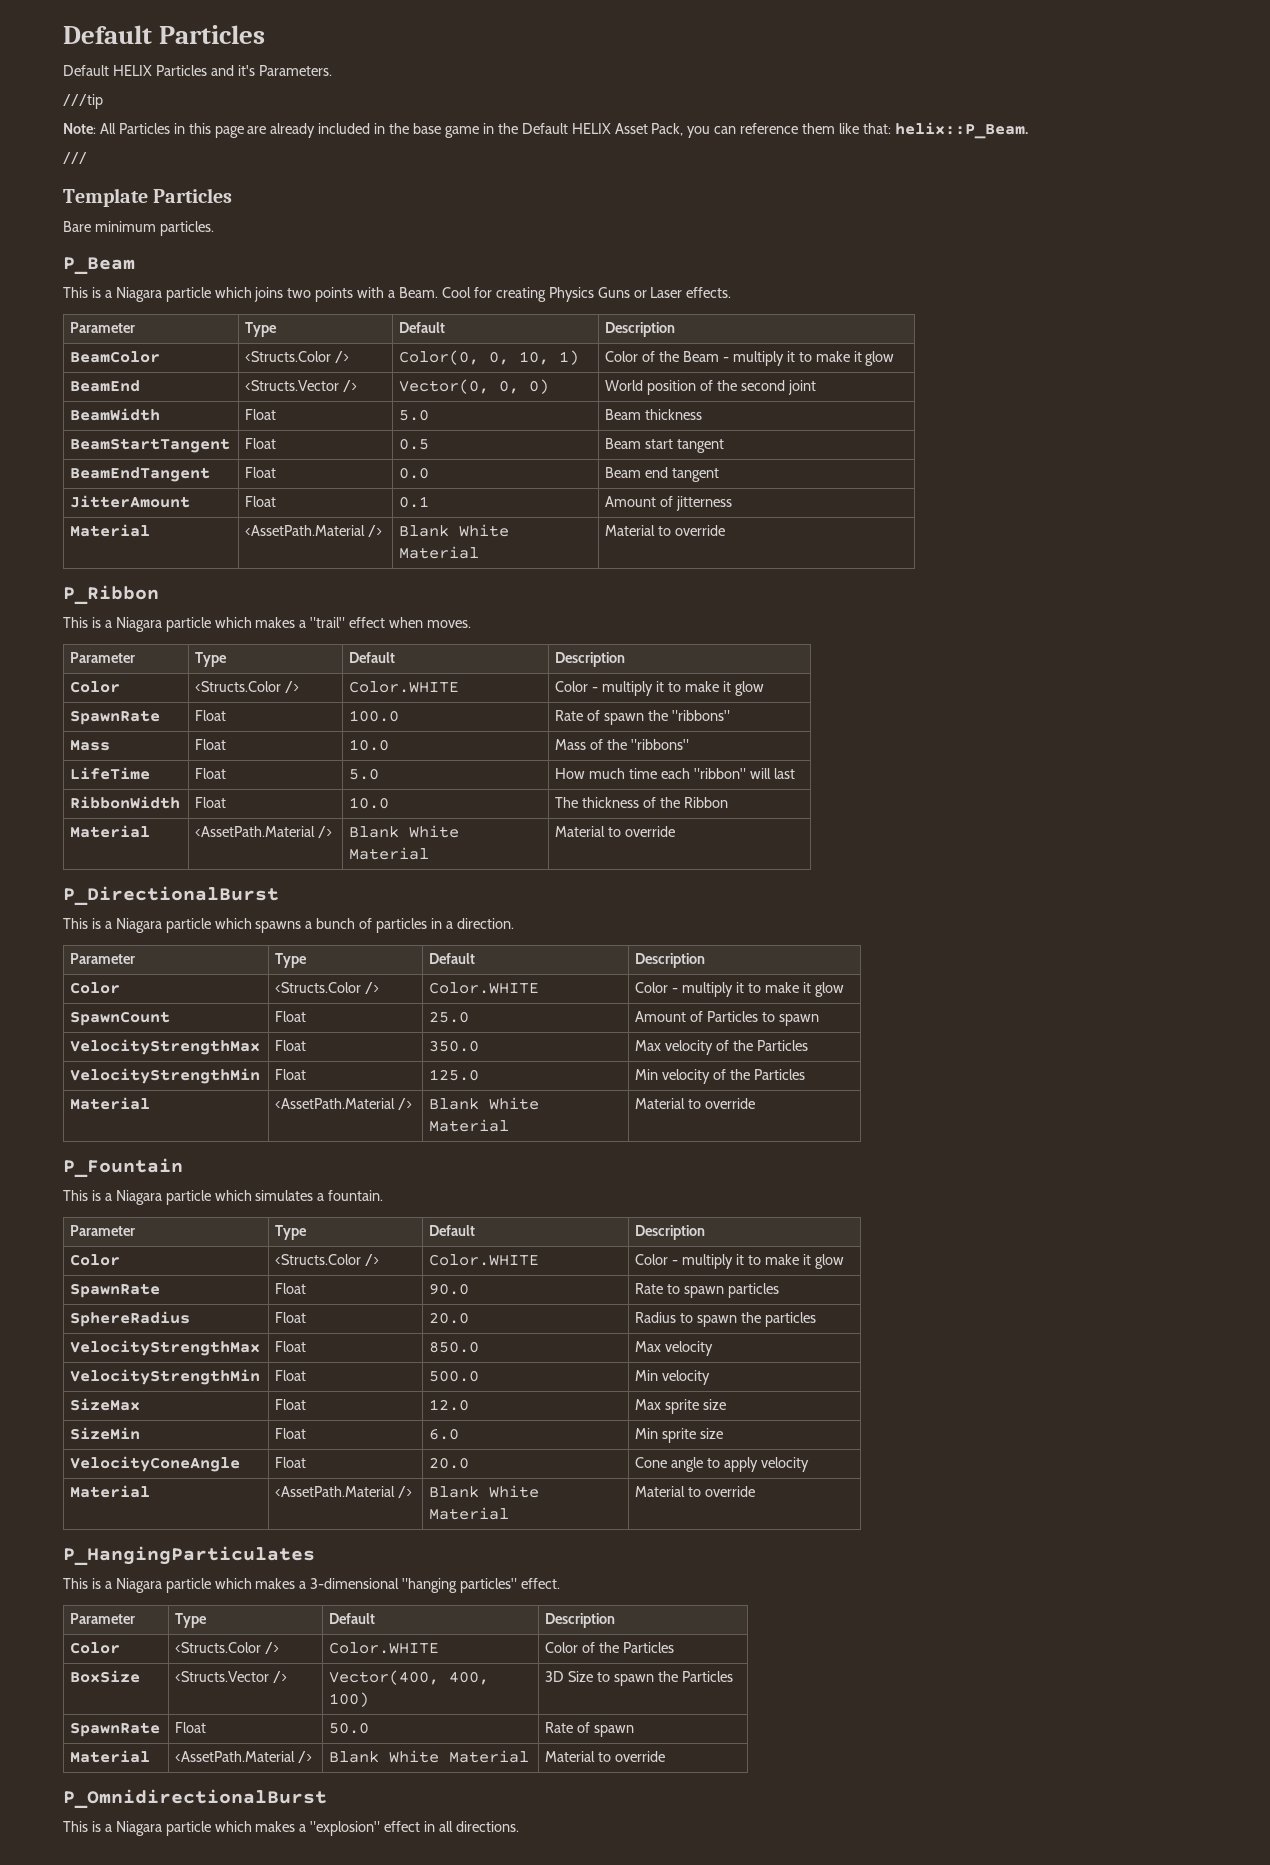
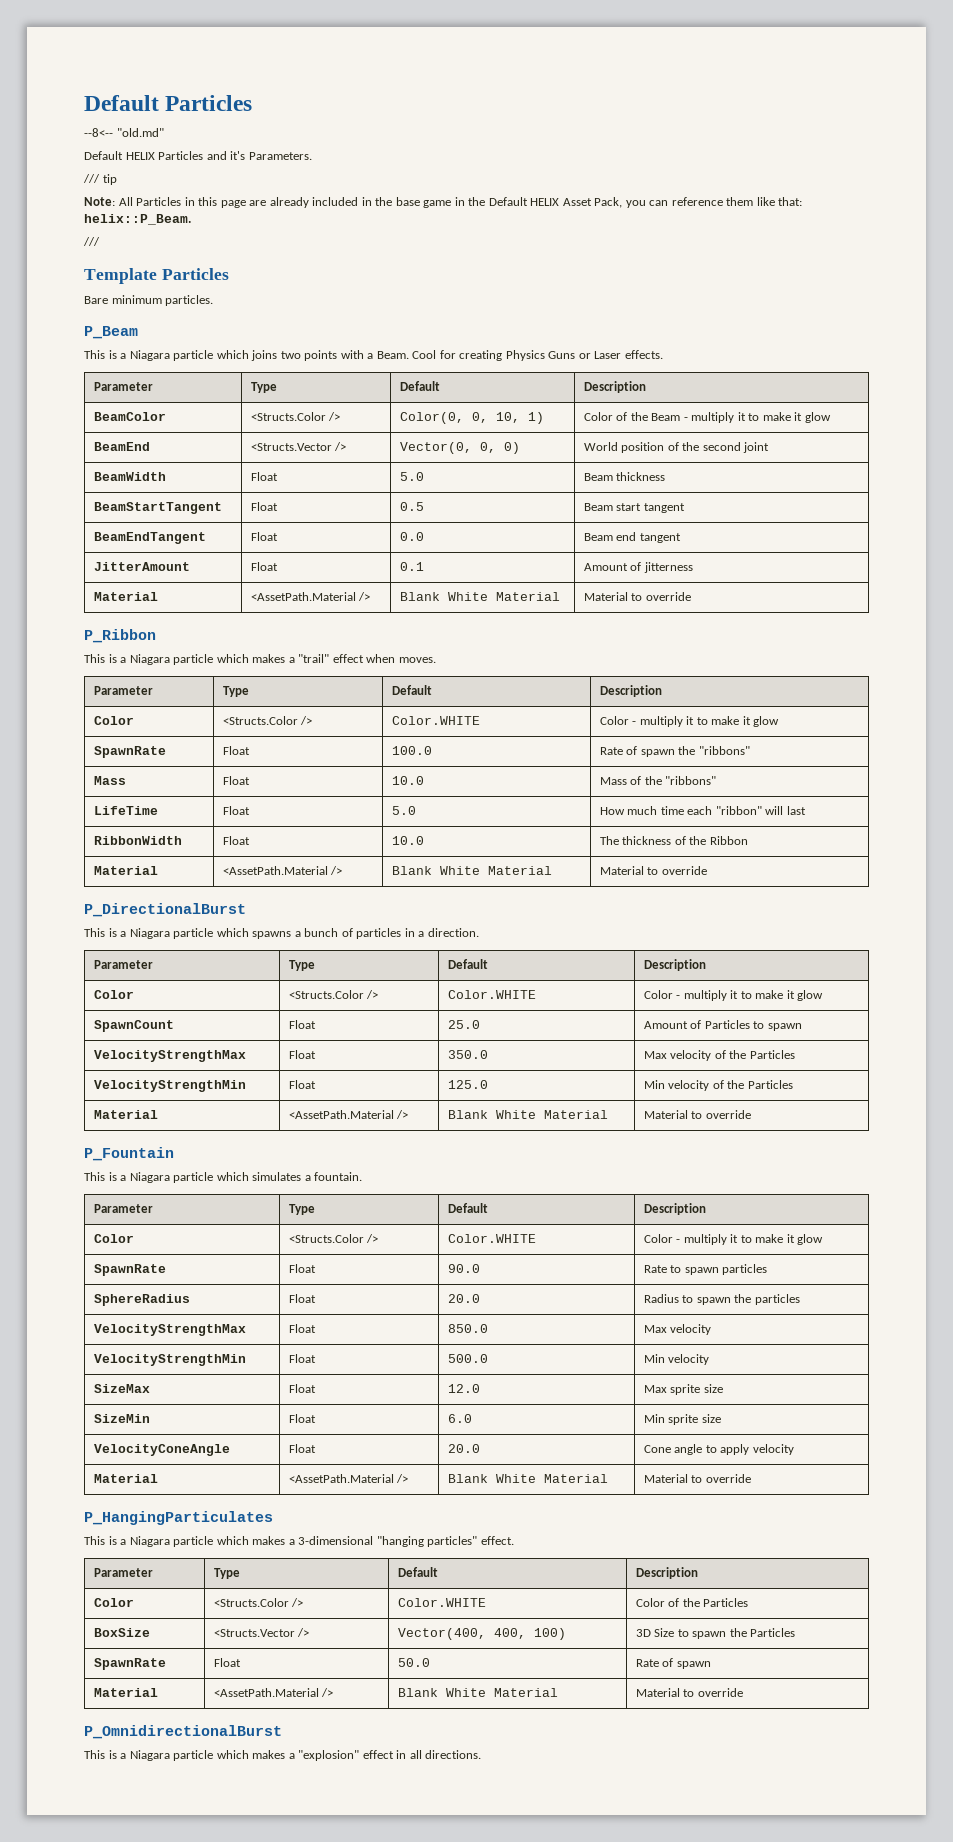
(266, 34) none -> [84,128,164,137] // --8<-- "old.md"
[63,94,103,109] ///tip -> [83,174,117,185] /// tip

